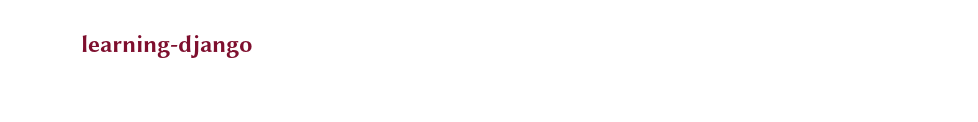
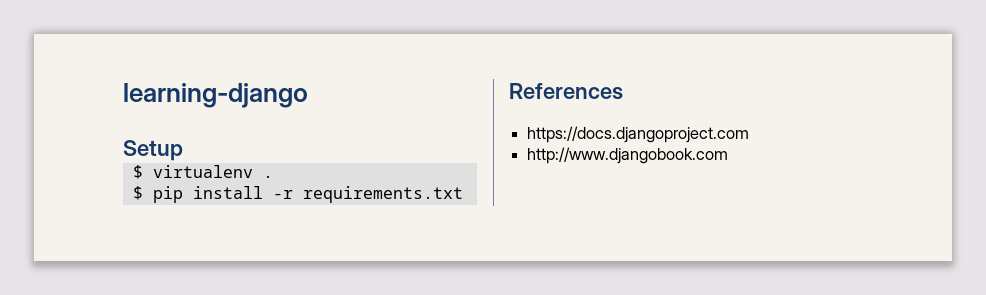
(253, 46) none -> [123,140,183,161] [132,165,273,179] [132,186,463,203] [509,83,623,100] [527,126,750,143] [527,147,729,164] // Setup // $ virtualenv . // $ pip install -r requirements.txt // References // https://docs.djangoproject.com // http://www.djangobook.com

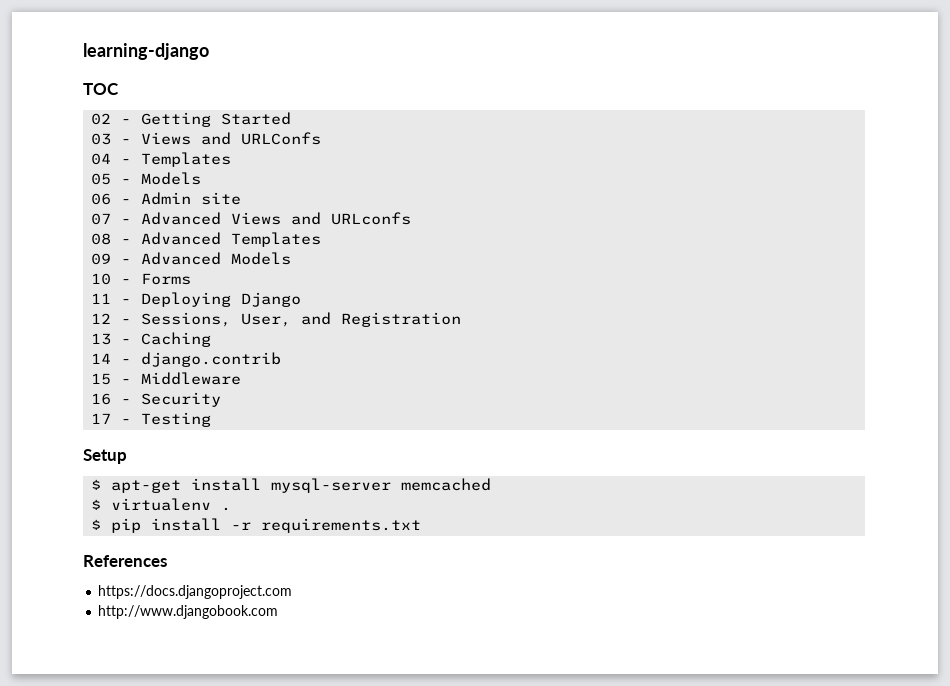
[123,140,183,161] Setup -> [83,83,119,95] [91,112,292,127] [91,132,322,145] [91,152,232,167] [91,172,202,185] [91,192,242,205] [91,212,412,225] [91,232,322,247] [91,252,292,265] [91,273,192,285] [91,292,302,307] [91,312,462,327] [91,332,212,347] [91,352,282,367] [91,372,242,385] [91,392,222,407] [91,412,212,427] [83,449,127,464] [91,478,492,493] TOC // 02 - Getting Started // 03 - Views and URLConfs // 04 - Templates // 05 - Models // 06 - Admin site // 07 - Advanced Views and URLconfs // 08 - Advanced Templates // 09 - Advanced Models // 10 - Forms // 11 - Deploying Django // 12 - Sessions, User, and Registration // 13 - Caching // 14 - django.contrib // 15 - Middleware // 16 - Security // 17 - Testing // Setup // $ apt-get install mysql-server memcached

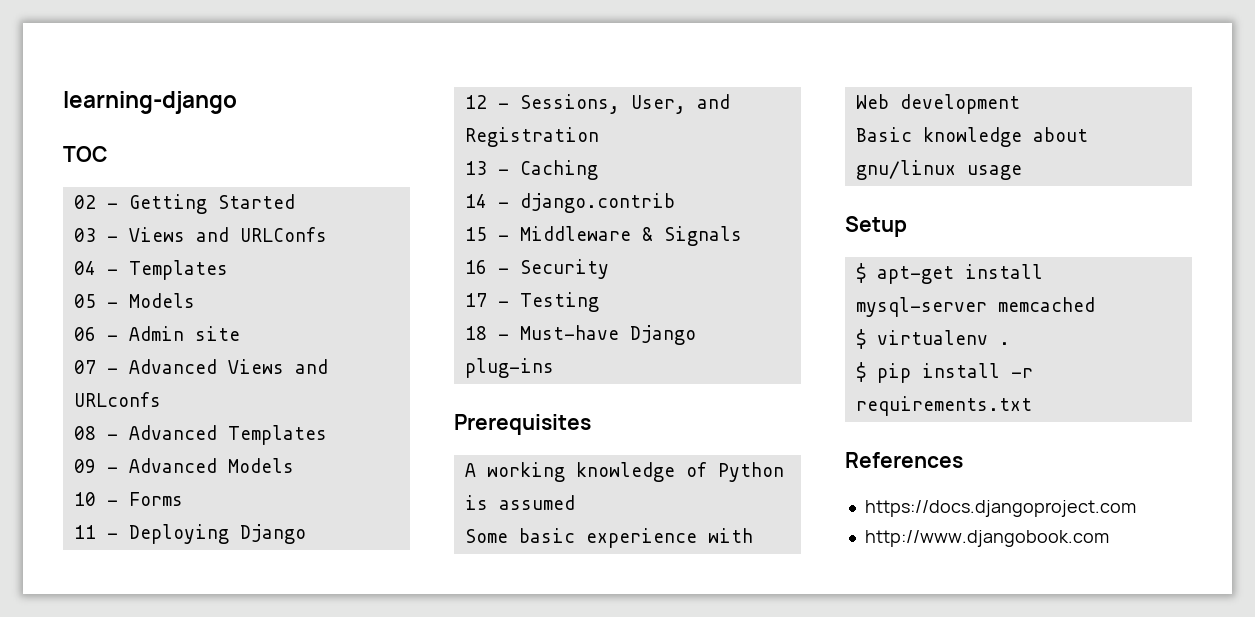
(242, 378) none -> [641,226,742,246] & Signals
(212, 419) none -> [464,325,696,345] [464,358,554,378] [454,414,591,435] [464,462,784,482] [464,495,575,510] [464,528,753,548] [855,94,1020,114] [855,127,1088,147] [855,160,1022,180] // 18 - Must-have Django plug-ins // Prerequisites // A working knowledge of Python is assumed // Some basic experience with Web development // Basic knowledge about gnu/linux usage

